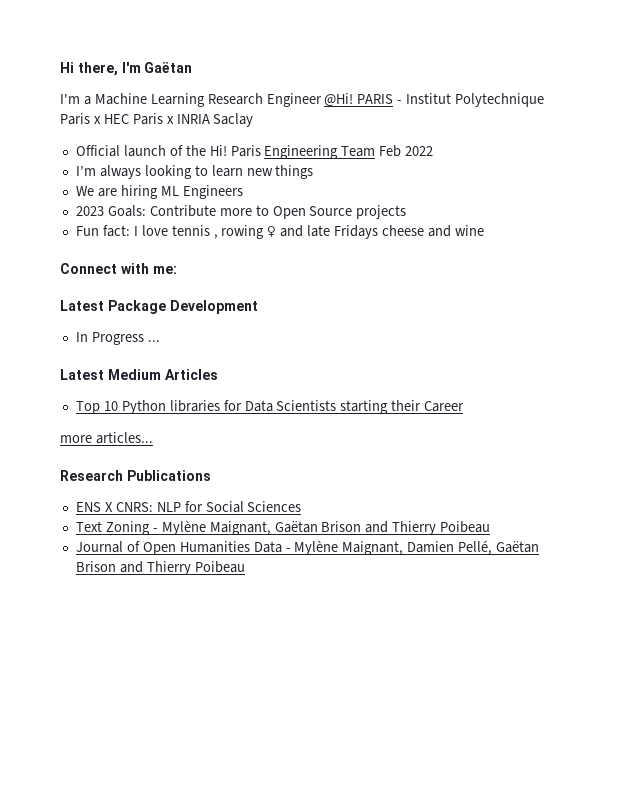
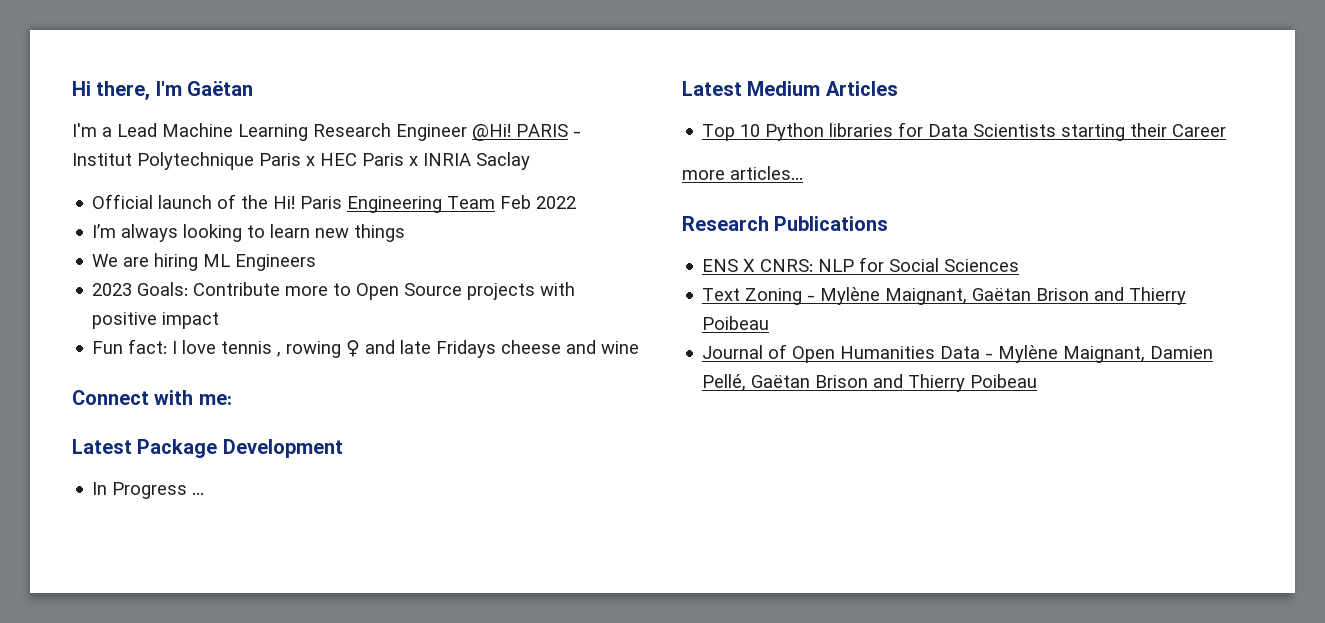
(91, 100) none -> [117,123,157,137] Lead
(407, 212) none -> [540,282,576,296] [92,312,220,329] with positive impact

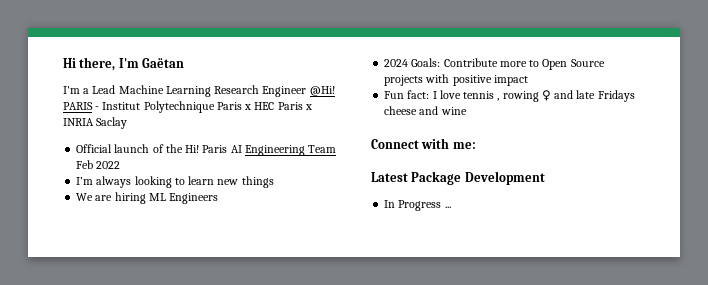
(343, 202) none -> [230,145,242,153] AI
[92,283,133,296] 2023 -> [384,59,409,67] 2024
[682,81,898,96] [702,122,1227,141] [682,166,803,180] [682,216,889,231] [702,257,1020,272] [702,287,1187,305] [702,316,770,330] [702,344,1214,363] [702,374,1038,392] // Latest Medium Articles // Top 10 Python libraries for Data Scientists starting their Career // more articles... // Research Publications // ENS X CNRS: NLP for Social Sciences // Text Zoning - Mylène Maignant, Gaëtan Brison and Thierry Poibeau // Journal of Open Humanities Data - Mylène Maignant, Damien Pellé, Gaëtan Brison and Thierry Poibeau -> (451, 207) none

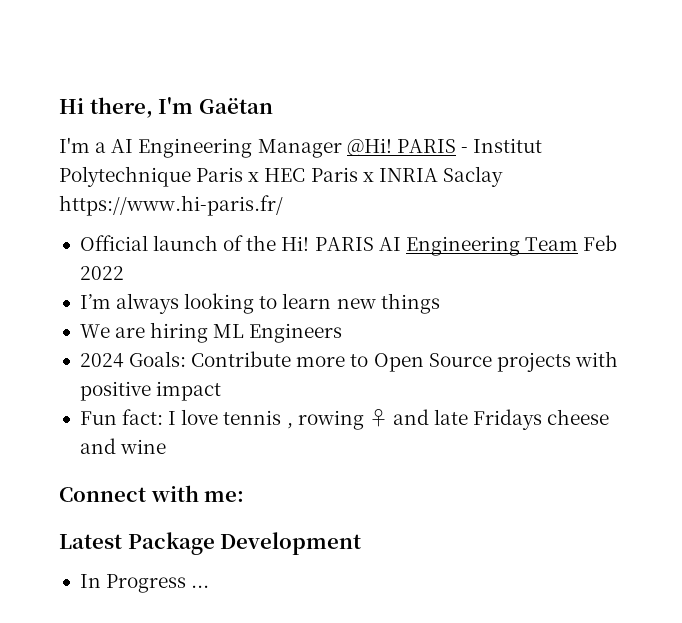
[92,85,307,97] Lead Machine Learning Research Engineer -> [111,138,342,158] AI Engineering Manager
(128, 123) none -> [59,195,283,216] https://www.hi-paris.fr/
[202,145,228,153] Paris -> [314,237,374,251] PARIS

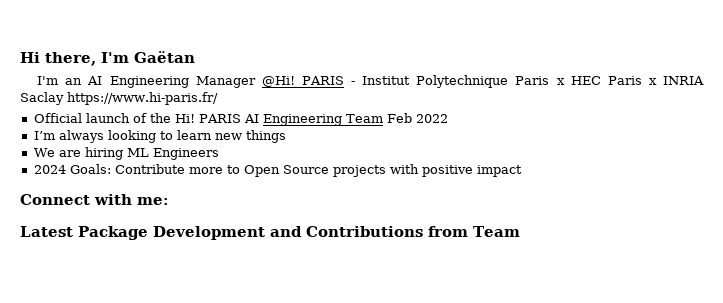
[95,142,107,153] a -> [65,78,83,85] an
[79,409,610,430] [79,438,167,454] // Fun fact: I love tennis , rowing ♀ and late Fridays cheese and wine -> (522, 171) none
[79,574,210,593] // In Progress ... -> [270,226,520,237] and Contributions from Team

